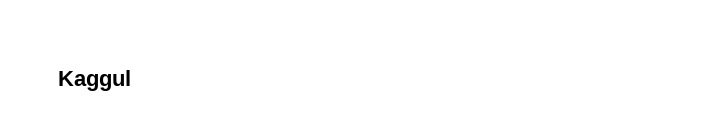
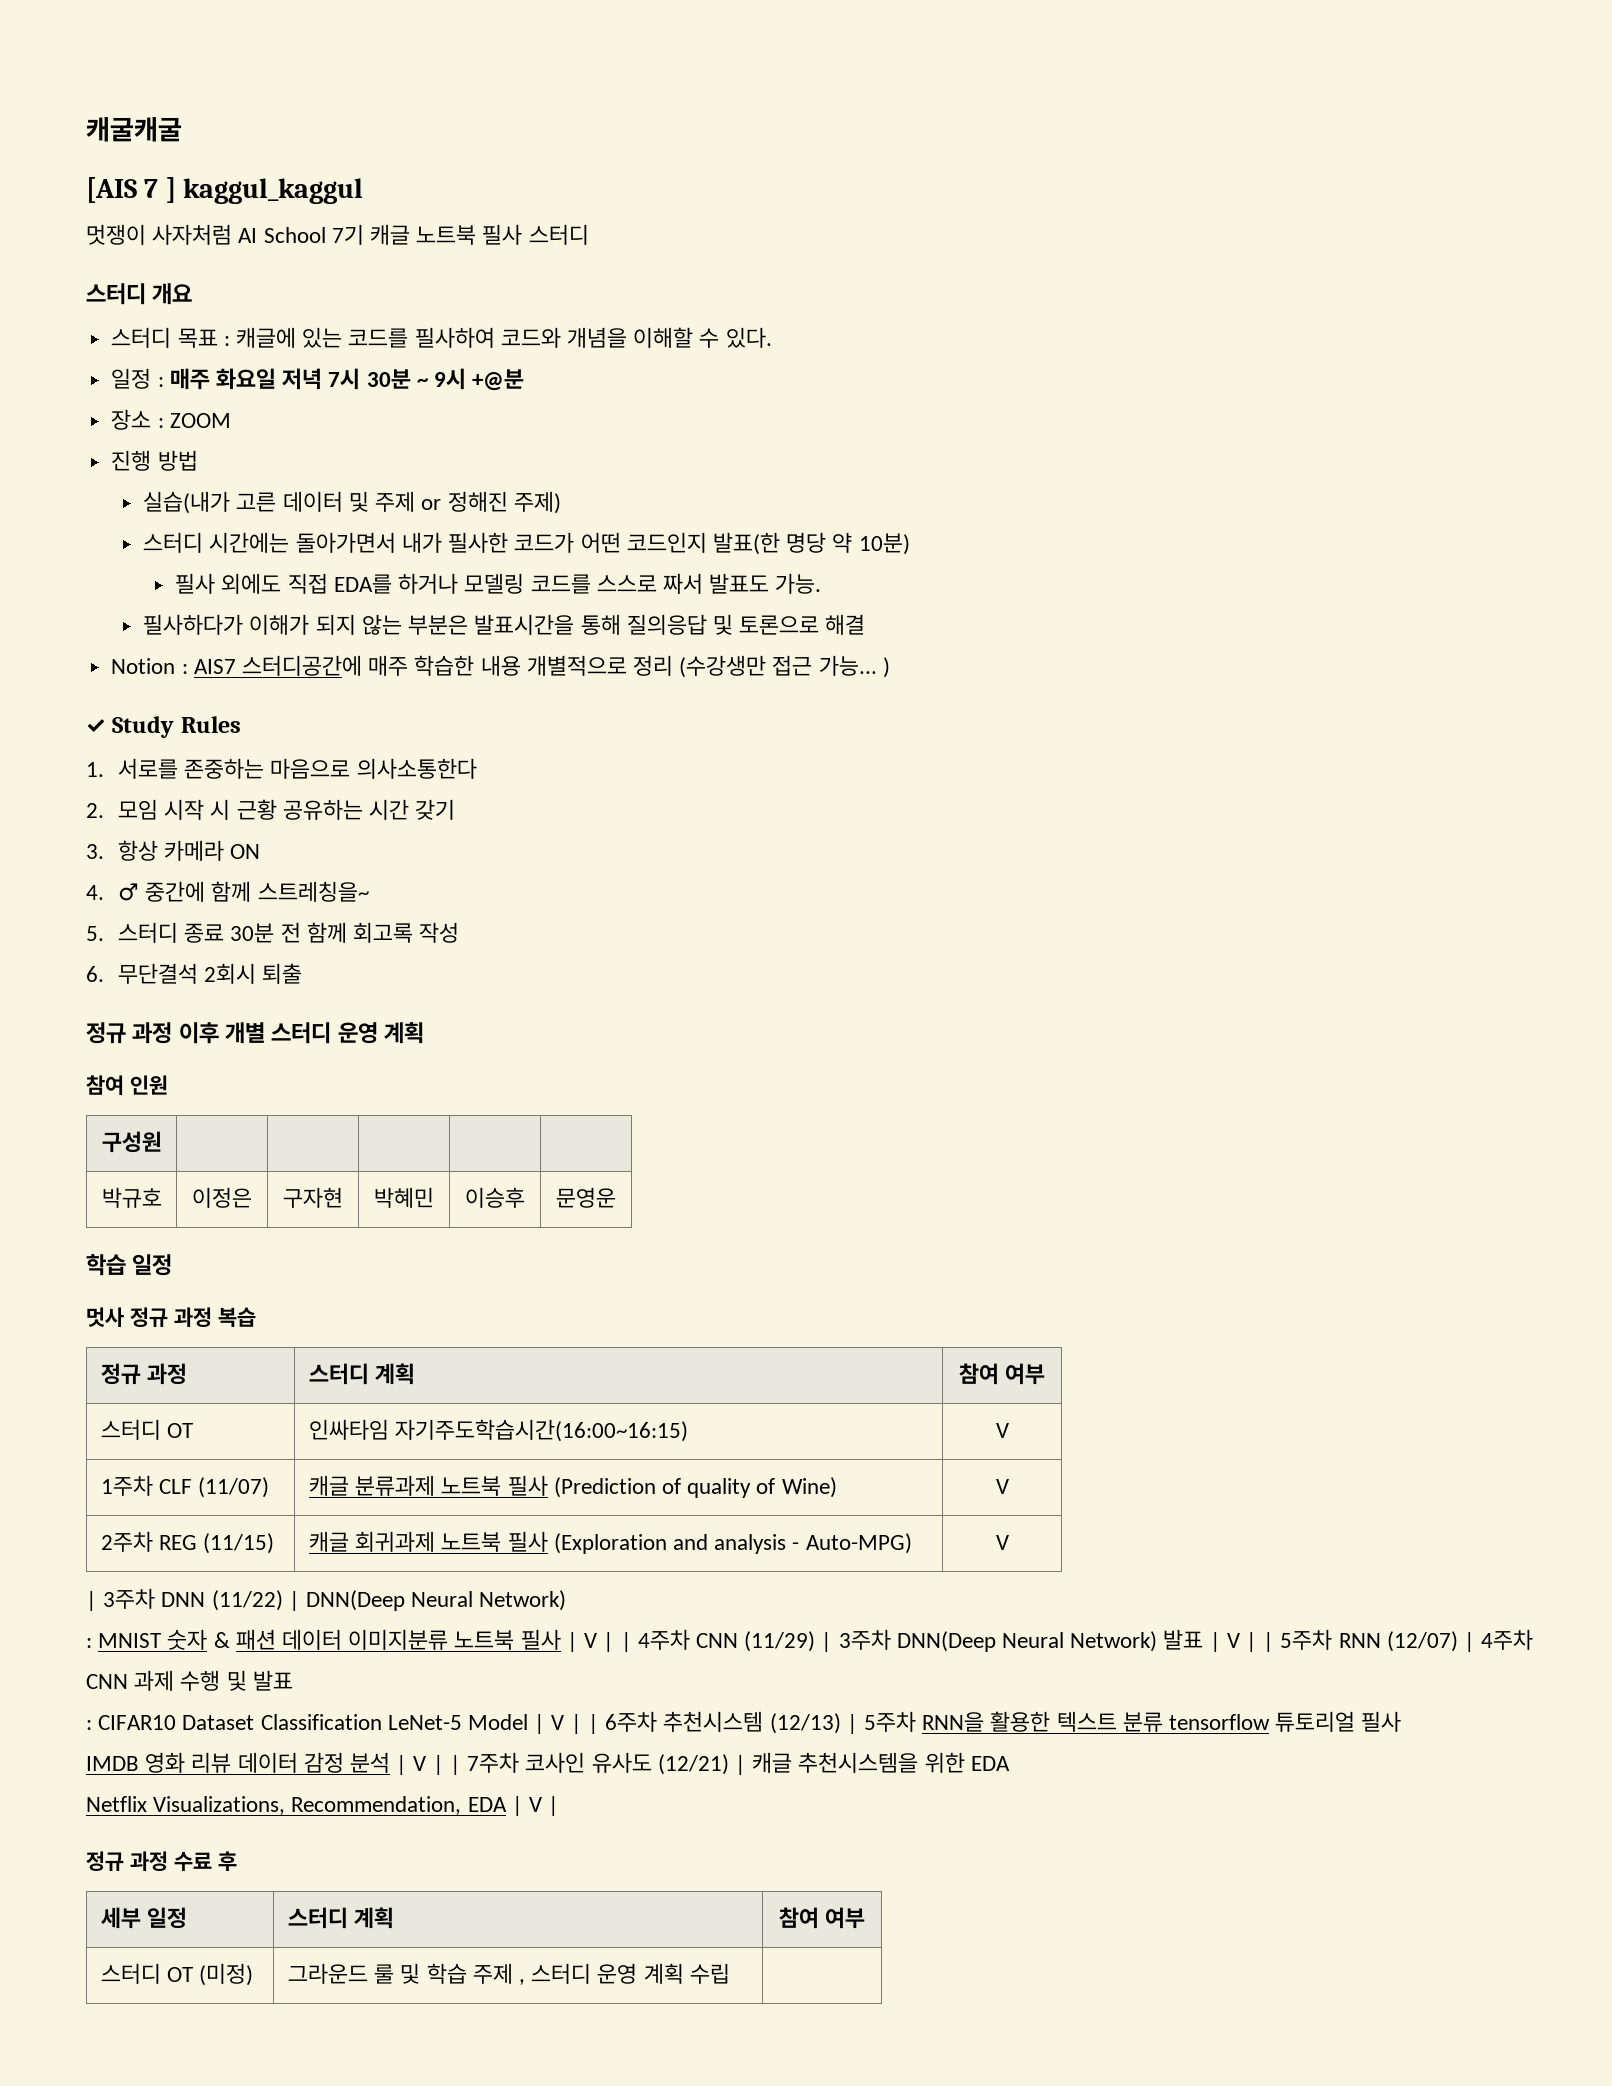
[58,70,131,91] Kaggul -> [86,117,182,142] [86,177,364,204] [86,224,589,245] [86,283,193,305] [111,327,772,348] [111,368,525,391] [111,409,231,430] [111,450,198,471] [143,491,561,514] [143,532,910,555] [175,573,822,594] [143,614,866,635] [111,655,890,678] [86,716,241,738] [86,758,477,779] [86,799,456,820] [86,840,261,861] [86,881,369,902] [86,922,460,943] [86,963,303,984] [86,1022,425,1044] [86,1075,168,1096] [101,1131,162,1153] [101,1187,162,1208] [192,1187,252,1208] [283,1187,343,1208] [374,1187,434,1208] [465,1187,525,1208] [556,1187,616,1208] [86,1254,173,1276] [86,1307,256,1327] [100,1363,188,1385] [308,1363,416,1385] [958,1363,1046,1385] [100,1419,194,1440] [308,1419,689,1442] [995,1423,1009,1438] [100,1475,270,1498] [308,1475,837,1498] [995,1479,1009,1494] [100,1531,275,1554] [308,1531,912,1554] [995,1535,1009,1550] [86,1588,567,1611] [86,1629,1534,1652] [86,1670,293,1691] [86,1711,1402,1734] [86,1752,1010,1775] [86,1796,560,1816] [86,1851,237,1871] [100,1907,188,1929] [287,1907,395,1929] [778,1907,866,1929] [100,1963,254,1986] [287,1963,730,1985] 캐굴캐굴 // [AIS 7 ] kaggul_kaggul // 멋쟁이 사자처럼 AI School 7기 캐글 노트북 필사 스터디 // 스터디 개요 // 스터디 목표 : 캐글에 있는 코드를 필사하여 코드와 개념을 이해할 수 있다. // 일정 : 매주 화요일 저녁 7시 30분 ~ 9시 +@분 // 장소 : ZOOM // 진행 방법 // 실습(내가 고른 데이터 및 주제 or 정해진 주제) // 스터디 시간에는 돌아가면서 내가 필사한 코드가 어떤 코드인지 발표(한 명당 약 10분) // 필사 외에도 직접 EDA를 하거나 모델링 코드를 스스로 짜서 발표도 가능. // 필사하다가 이해가 되지 않는 부분은 발표시간을 통해 질의응답 및 토론으로 해결 // Notion : AIS7 스터디공간에 매주 학습한 내용 개별적으로 정리 (수강생만 접근 가능... ) // ✓ Study Rules // 1. 서로를 존중하는 마음으로 의사소통한다 // 2. 모임 시작 시 근황 공유하는 시간 갖기 // 3. 항상 카메라 ON // 4. ♂ 중간에 함께 스트레칭을~ // 5. 스터디 종료 30분 전 함께 회고록 작성 // 6. 무단결석 2회시 퇴출 // 정규 과정 이후 개별 스터디 운영 계획 // 참여 인원 // 구성원 | | | | | // 박규호 | 이정은 | 구자현 | 박혜민 | 이승후 | 문영운 // 학습 일정 // 멋사 정규 과정 복습 // 정규 과정 | 스터디 계획 | 참여 여부 // 스터디 OT | 인싸타임 자기주도학습시간(16:00~16:15) | V // 1주차 CLF (11/07) | 캐글 분류과제 노트북 필사 (Prediction of quality of Wine) | V // 2주차 REG (11/15) | 캐글 회귀과제 노트북 필사 (Exploration and analysis - Auto-MPG) | V // | 3주차 DNN (11/22) | DNN(Deep Neural Network) // : MNIST 숫자 & 패션 데이터 이미지분류 노트북 필사 | V | | 4주차 CNN (11/29) | 3주차 DNN(Deep Neural Network) 발표 | V | | 5주차 RNN (12/07) | 4주차 CNN 과제 수행 및 발표 // : CIFAR10 Dataset Classification LeNet-5 Model | V | | 6주차 추천시스템 (12/13) | 5주차 RNN을 활용한 텍스트 분류 tensorflow 튜토리얼 필사 // IMDB 영화 리뷰 데이터 감정 분석 | V | | 7주차 코사인 유사도 (12/21) | 캐글 추천시스템을 위한 EDA // Netflix Visualizations, Recommendation, EDA | V | // 정규 과정 수료 후 // 세부 일정 | 스터디 계획 | 참여 여부 // 스터디 OT (미정) | 그라운드 룰 및 학습 주제 , 스터디 운영 계획 수립 |

